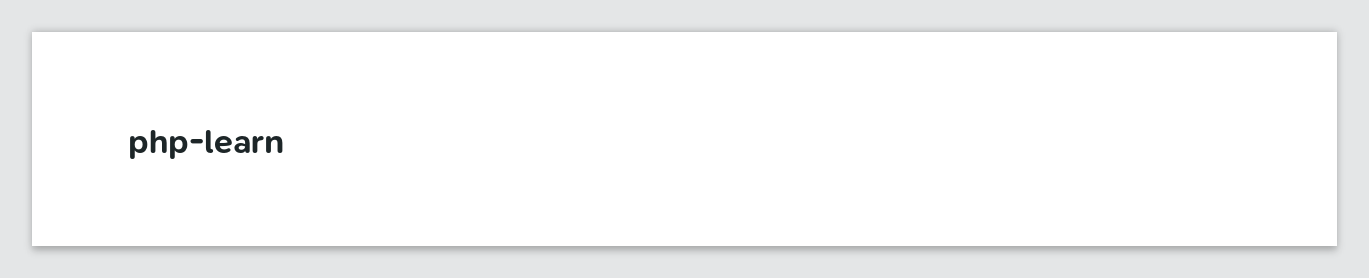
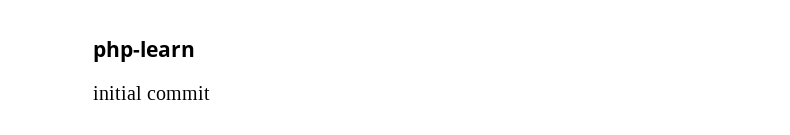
(284, 144) none -> [93,86,211,100] // initial commit

